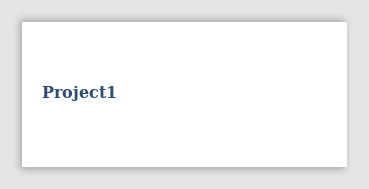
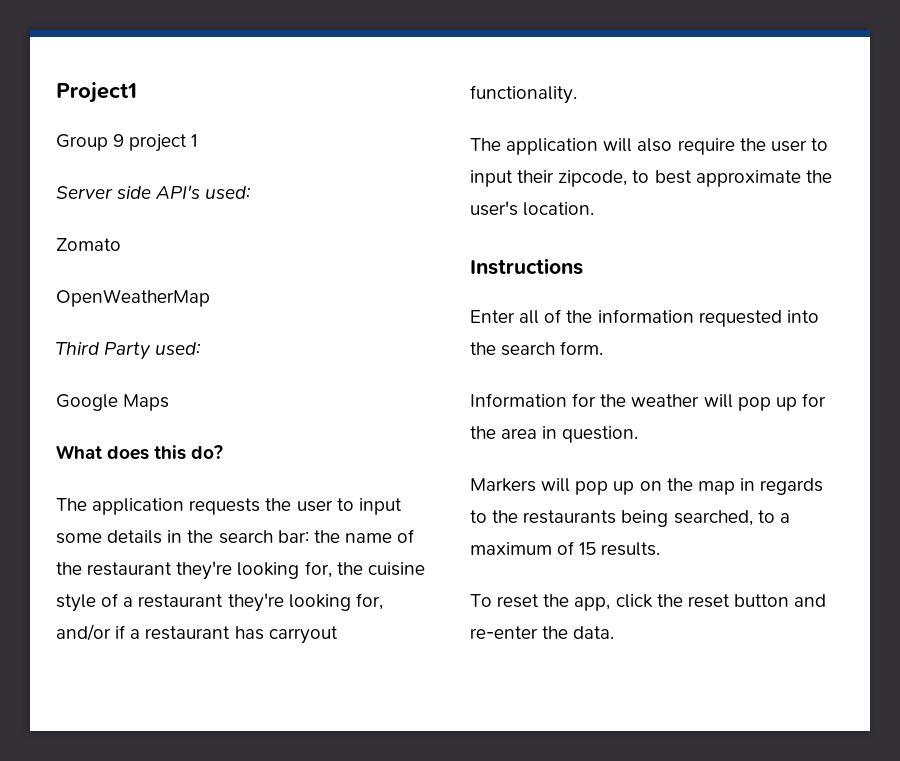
(117, 93) none -> [56,134,198,152] [56,185,252,199] [56,238,121,251] [56,289,210,307] [56,342,202,360] [56,394,170,411] [56,445,224,460] [56,498,402,515] [56,529,415,544] [56,561,425,580] [56,593,383,612] [56,624,338,644] [470,85,577,104] [470,138,828,155] [470,170,832,187] [470,201,595,216] [470,258,583,275] [470,309,819,327] [470,341,604,356] [470,393,826,411] [470,426,639,443] [470,478,824,495] [470,510,790,527] [470,541,661,556] [470,594,827,611] [470,626,615,639] // Group 9 project 1 // Server side API's used: // Zomato // OpenWeatherMap // Third Party used: // Google Maps // What does this do? // The application requests the user to input some details in the search bar: the name of the restaurant they're looking for, the cuisine style of a restaurant they're looking for, and/or if a restaurant has carryout functionality. // The application will also require the user to input their zipcode, to best approximate the user's location. // Instructions // Enter all of the information requested into the search form. // Information for the weather will pop up for the area in question. // Markers will pop up on the map in regards to the restaurants being searched, to a maximum of 15 results. // To reset the app, click the reset button and re-enter the data.

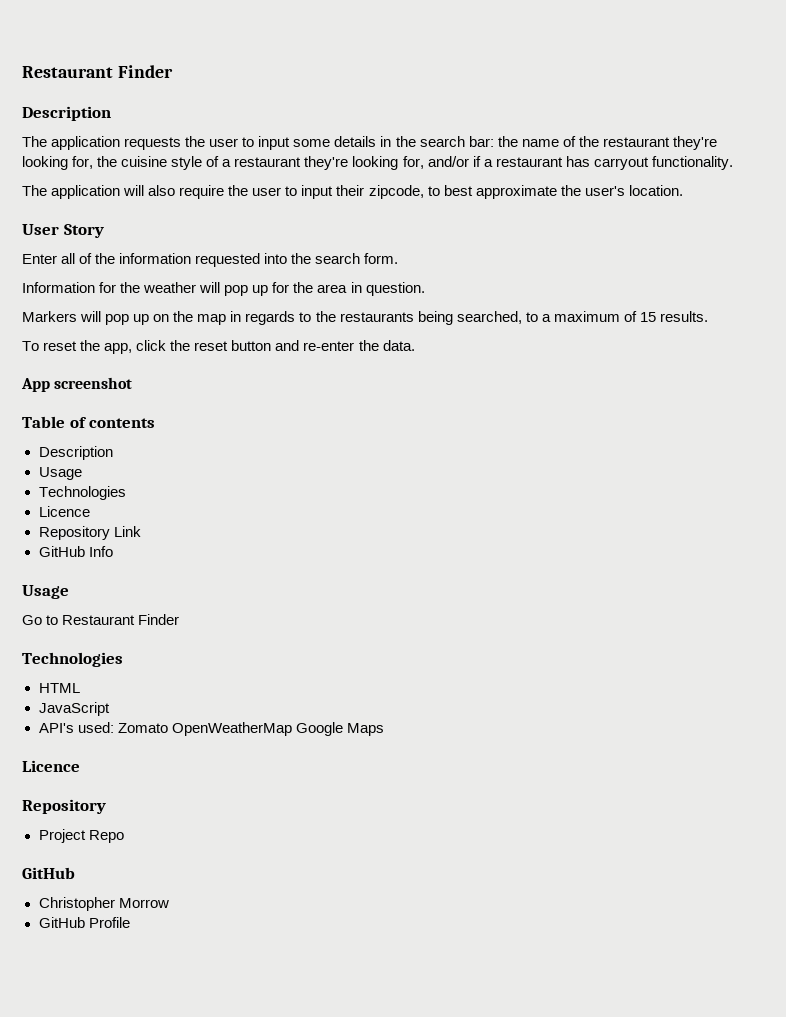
[56,82,137,103] [56,134,198,152] [56,185,252,199] [56,238,121,251] [56,289,210,307] [56,342,202,360] [56,394,170,411] [56,445,224,460] Project1 // Group 9 project 1 // Server side API's used: // Zomato // OpenWeatherMap // Third Party used: // Google Maps // What does this do? -> [22,65,173,78] [22,106,111,121] Restaurant Finder // Description
[470,258,583,275] Instructions -> [22,224,104,238] User Story
(615, 632) none -> [21,377,133,392] [22,416,156,428] [38,446,113,460] [38,467,82,480] [38,486,126,500] [38,506,90,517] [38,526,141,540] [38,546,113,557] [22,585,69,599] [22,614,180,625] [22,652,123,667] [38,683,80,693] [38,702,110,716] [38,722,384,736] [22,760,80,772] [22,799,106,814] [38,829,124,843] [22,867,75,879] [38,897,169,911] [38,917,130,928] // App screenshot // Table of contents // Description // Usage // Technologies // Licence // Repository Link // GitHub Info // Usage // Go to Restaurant Finder // Technologies // HTML // JavaScript // API's used: Zomato OpenWeatherMap Google Maps // Licence // Repository // Project Repo // GitHub // Christopher Morrow // GitHub Profile

